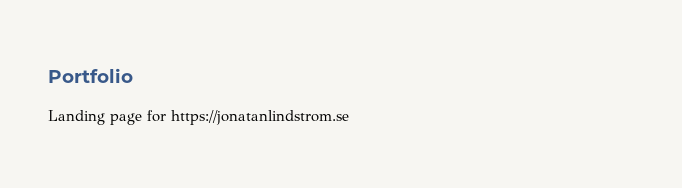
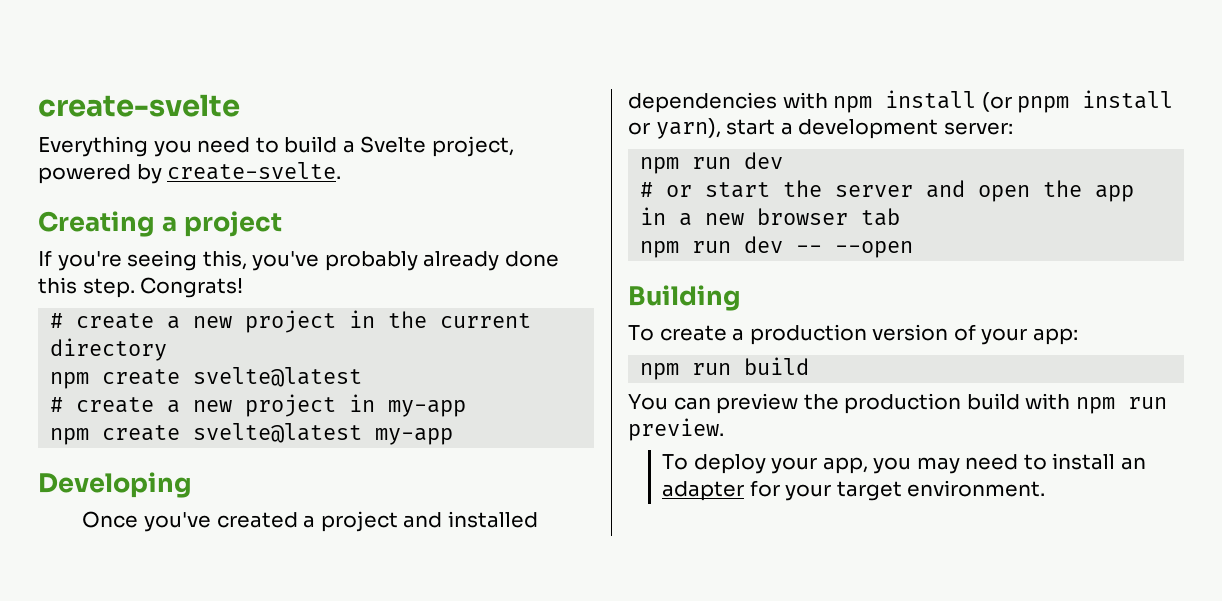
[48,68,133,83] [48,110,349,125] Portfolio // Landing page for https://jonatanlindstrom.se -> [38,94,240,117] [38,136,514,157] [38,162,342,184] [38,211,282,237] [38,250,559,271] [38,277,244,298] [50,310,532,333] [50,338,168,361] [50,367,363,389] [50,394,467,417] [50,423,454,445] [38,472,192,498] [82,511,538,532] [628,90,1174,113] [628,118,1013,139] [640,152,784,174] [640,180,1135,202] [640,207,901,226] [640,236,914,258] [628,285,741,311] [628,324,1078,345] [640,357,810,380] [628,393,1167,414] [628,418,724,441] [662,453,1147,474] [662,480,1046,501] create-svelte // Everything you need to build a Svelte project, powered by create-svelte. // Creating a project // If you're seeing this, you've probably already done this step. Congrats! // # create a new project in the current directory // npm create svelte@latest // # create a new project in my-app // npm create svelte@latest my-app // Developing // Once you've created a project and installed dependencies with npm install (or pnpm install or yarn), start a development server: // npm run dev // # or start the server and open the app in a new browser tab // npm run dev -- --open // Building // To create a production version of your app: // npm run build // You can preview the production build with npm run preview. // To deploy your app, you may need to install an adapter for your target environment.

